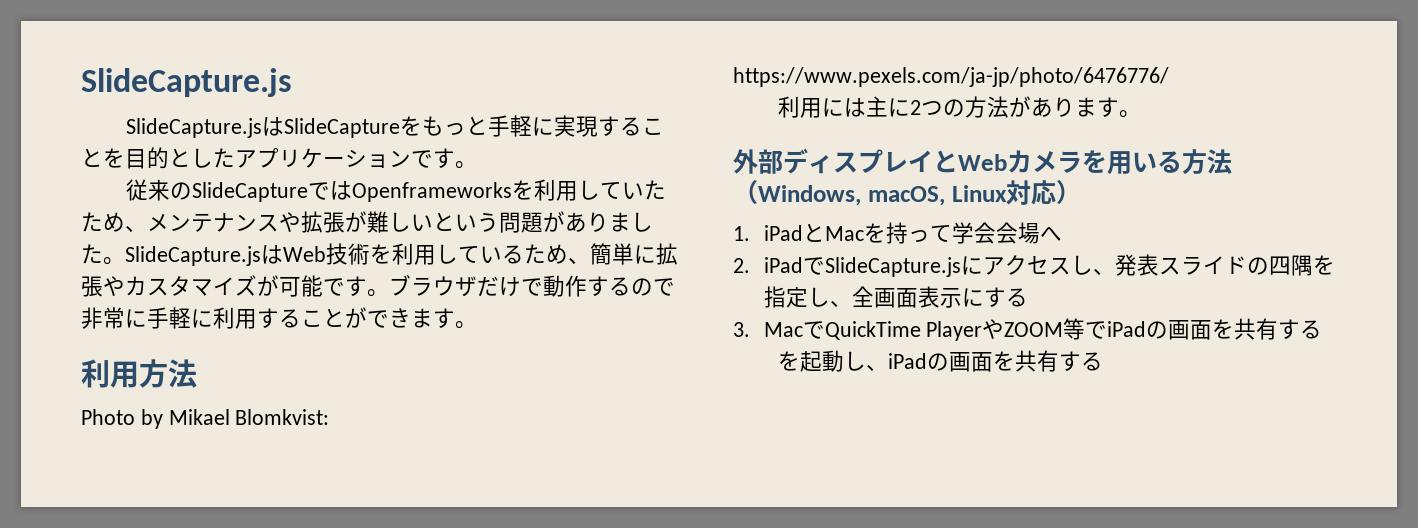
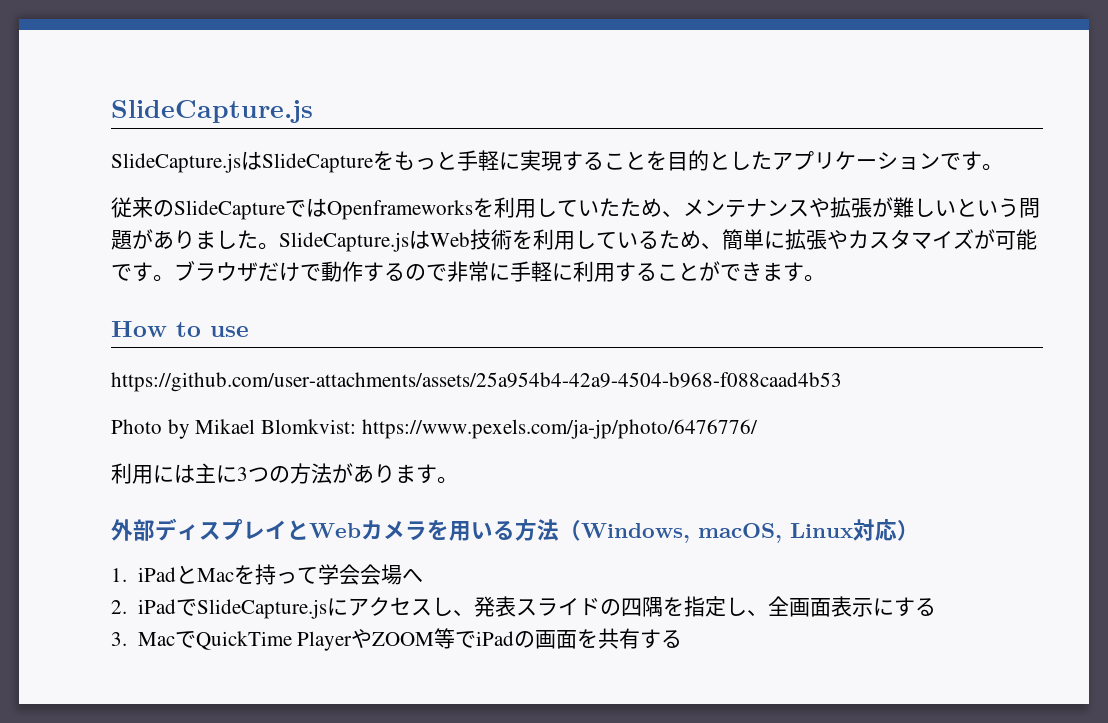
[81,359,197,388] 利用方法 -> [111,321,249,337] [111,372,842,392] How to use // https://github.com/user-attachments/assets/25a954b4-42a9-4504-b968-f088caad4b53
[909,100,921,115] 2 -> [237,467,248,481] 3
[777,350,1103,372] // を起動し、iPadの画面を共有する -> (683, 639) none

